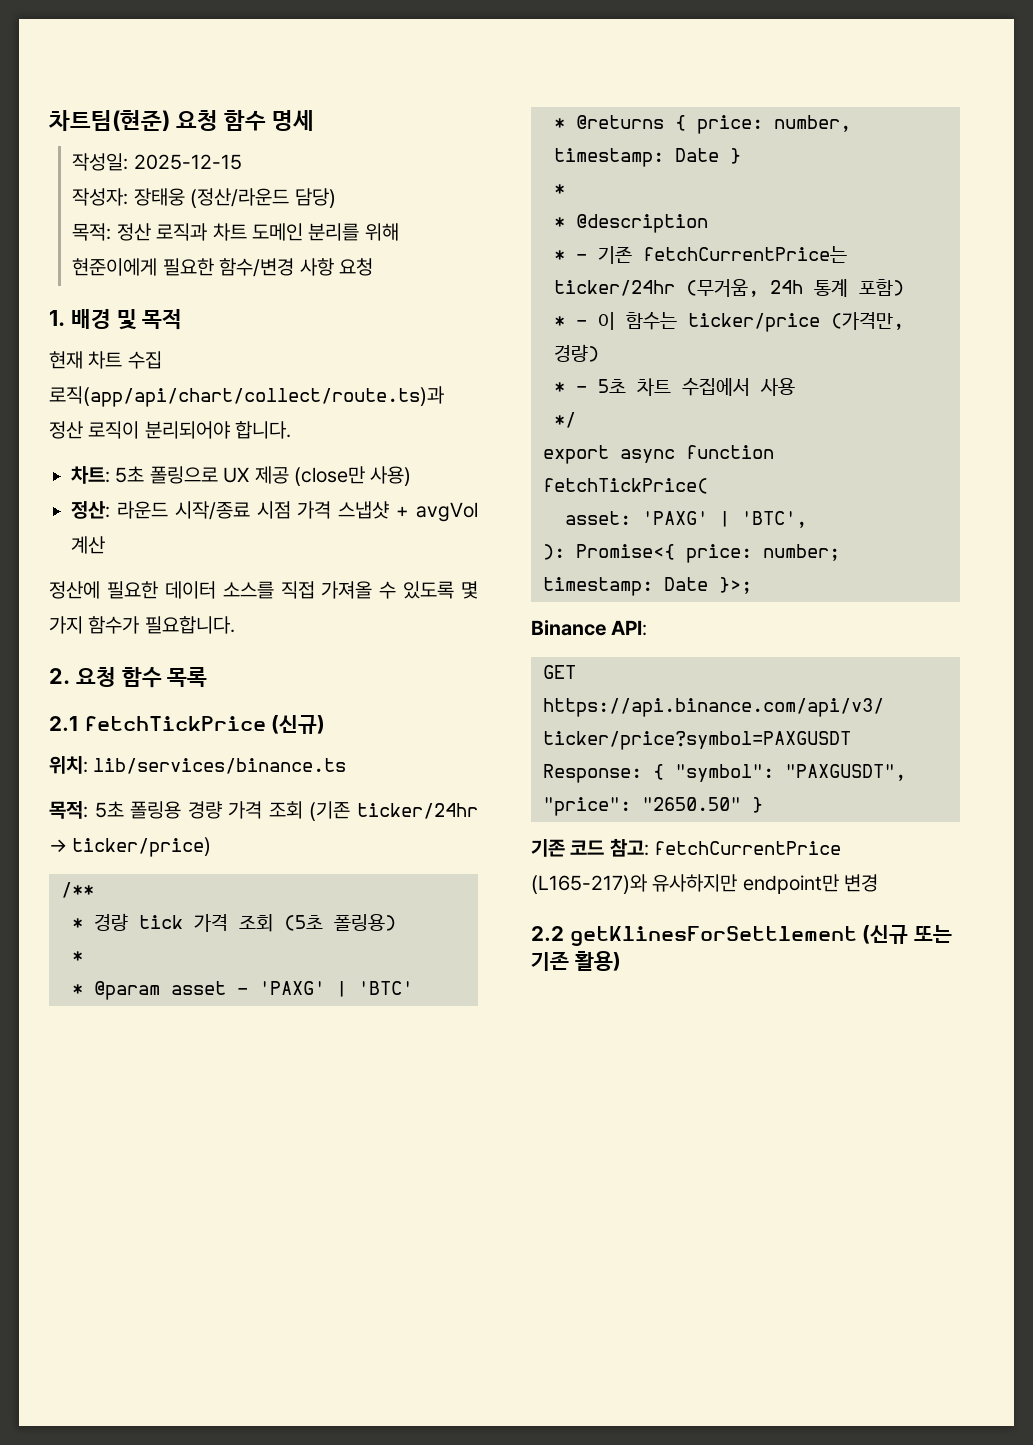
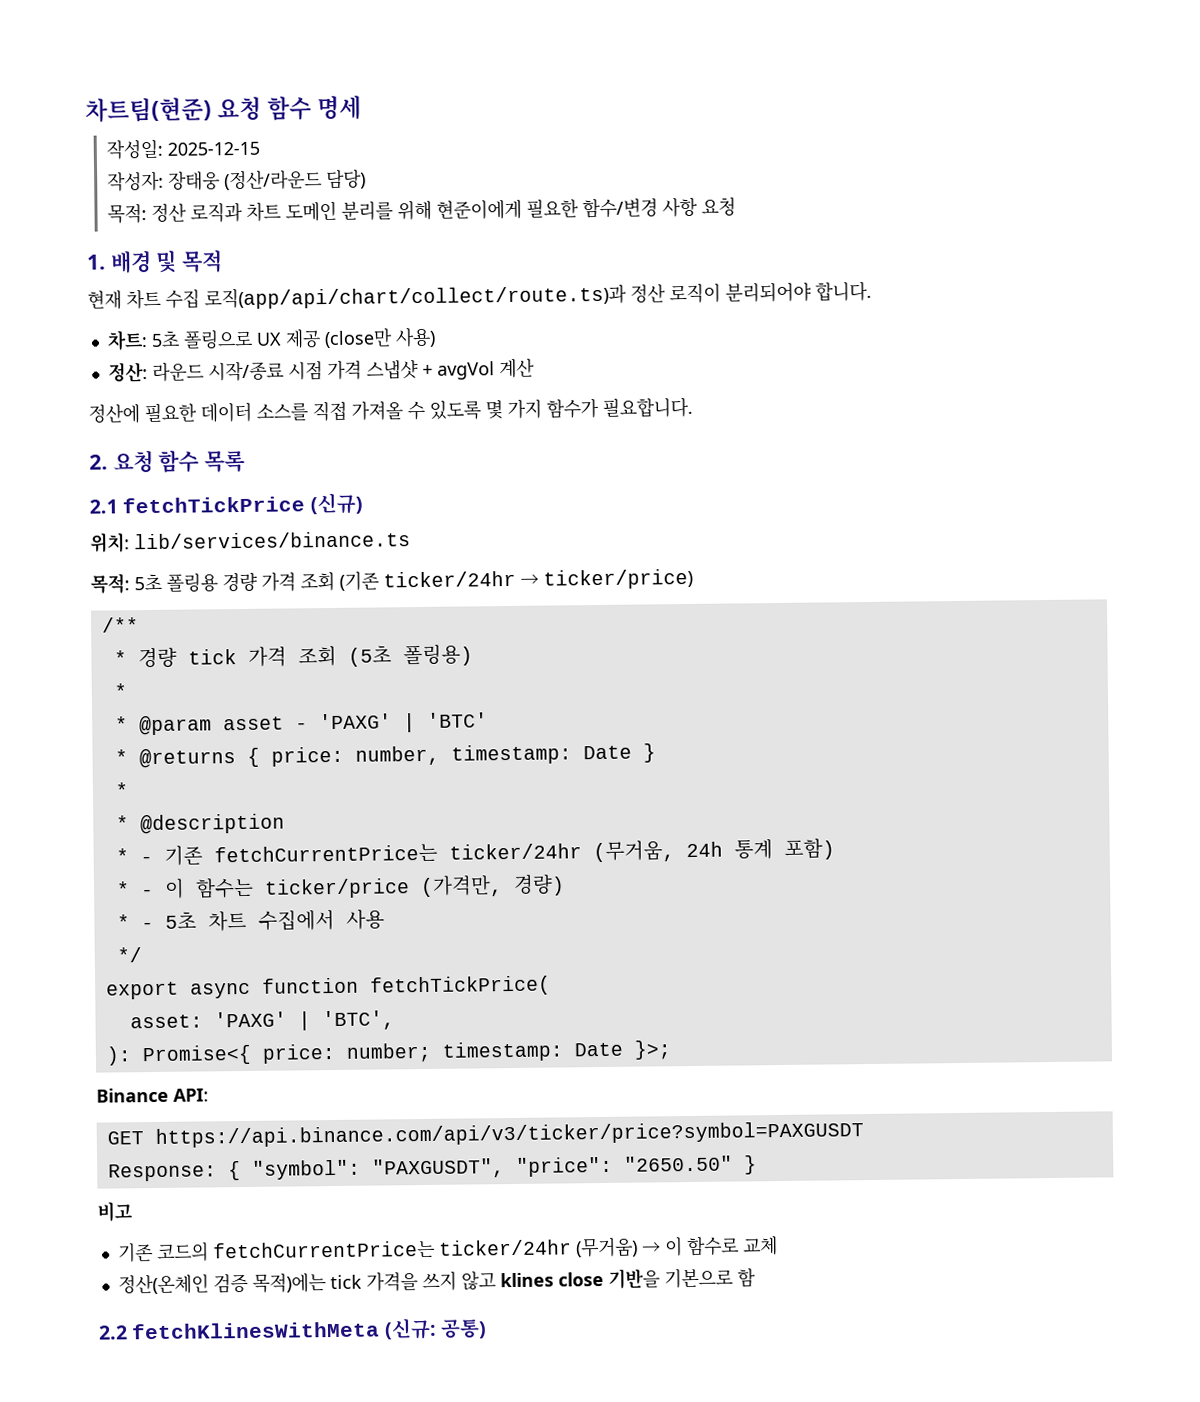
[531,838,842,857] [531,874,879,894] [531,925,952,946] [531,951,621,971] // 기존 코드 참고: fetchCurrentPrice (L165-217)와 유사하지만 endpoint만 변경 // 2.2 getKlinesForSettlement (신규 또는 기존 활용) -> [97,1201,133,1222] [117,1236,778,1263] [117,1268,756,1295] [98,1317,487,1340] // 비고 // 기존 코드의 fetchCurrentPrice는 ticker/24hr (무거움) → 이 함수로 교체 // 정산(온체인 검증 목적)에는 tick 가격을 쓰지 않고 klines close 기반을 기본으로 함 // 2.2 fetchKlinesWithMeta (신규: 공통)

